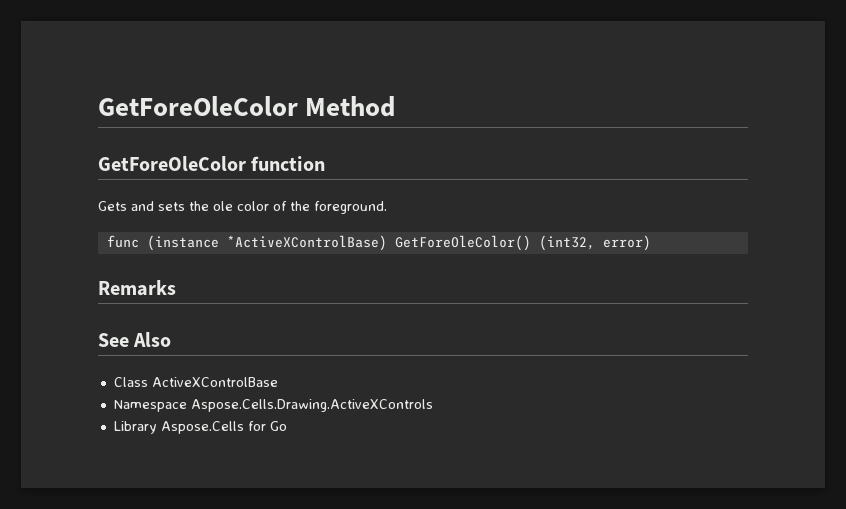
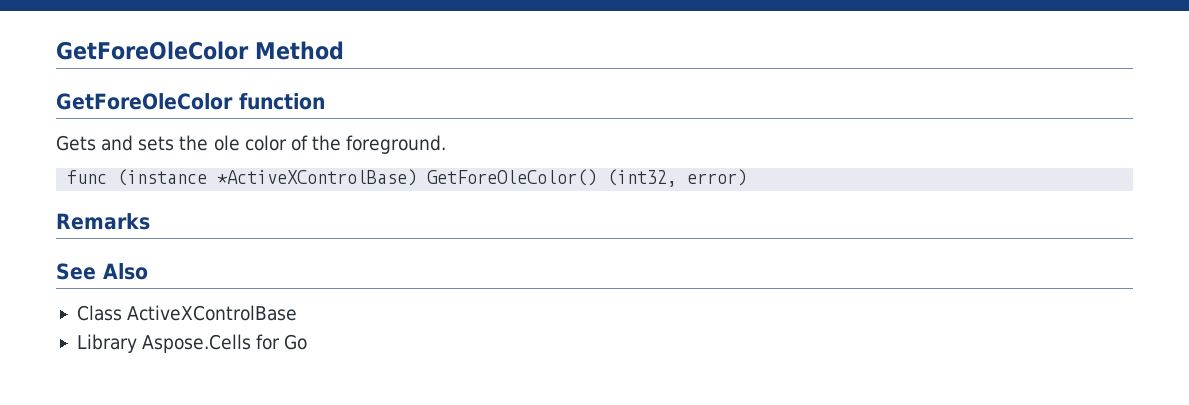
[113,399,433,412] // Namespace Aspose.Cells.Drawing.ActiveXControls -> (298, 313) none

